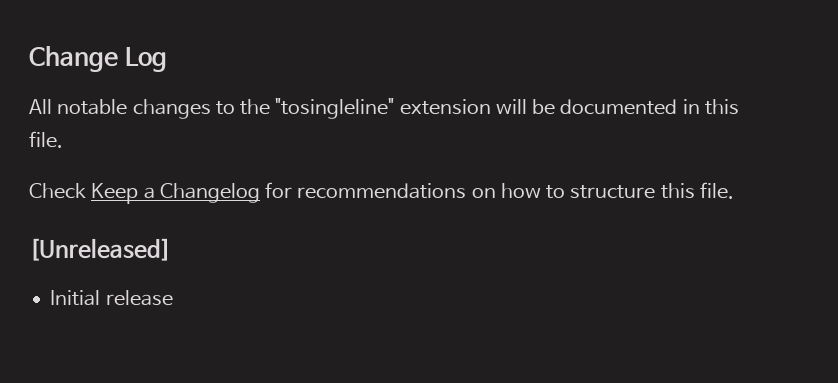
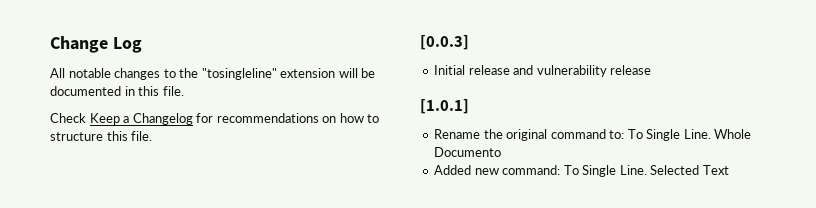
[29,238,171,261] [Unreleased] -> [420,35,469,50] [0.0.3]
(173, 298) none -> [513,65,652,77] [420,99,469,114] [434,129,752,141] [434,147,502,157] [434,165,729,177] and vulnerability release // [1.0.1] // Rename the original command to: To Single Line. Whole Documento // Added new command: To Single Line. Selected Text

